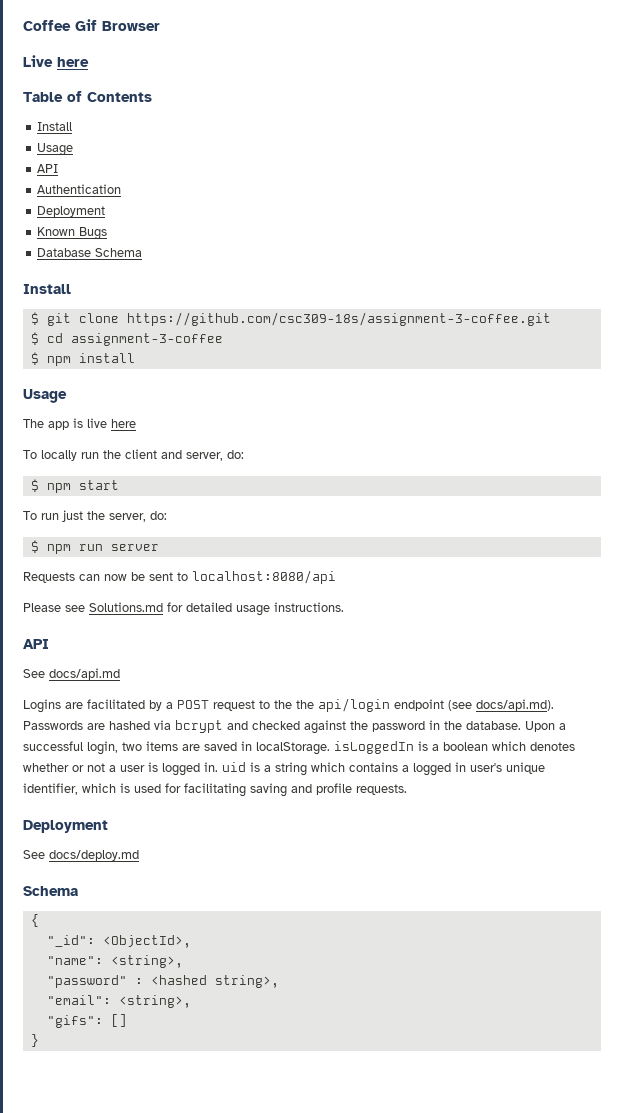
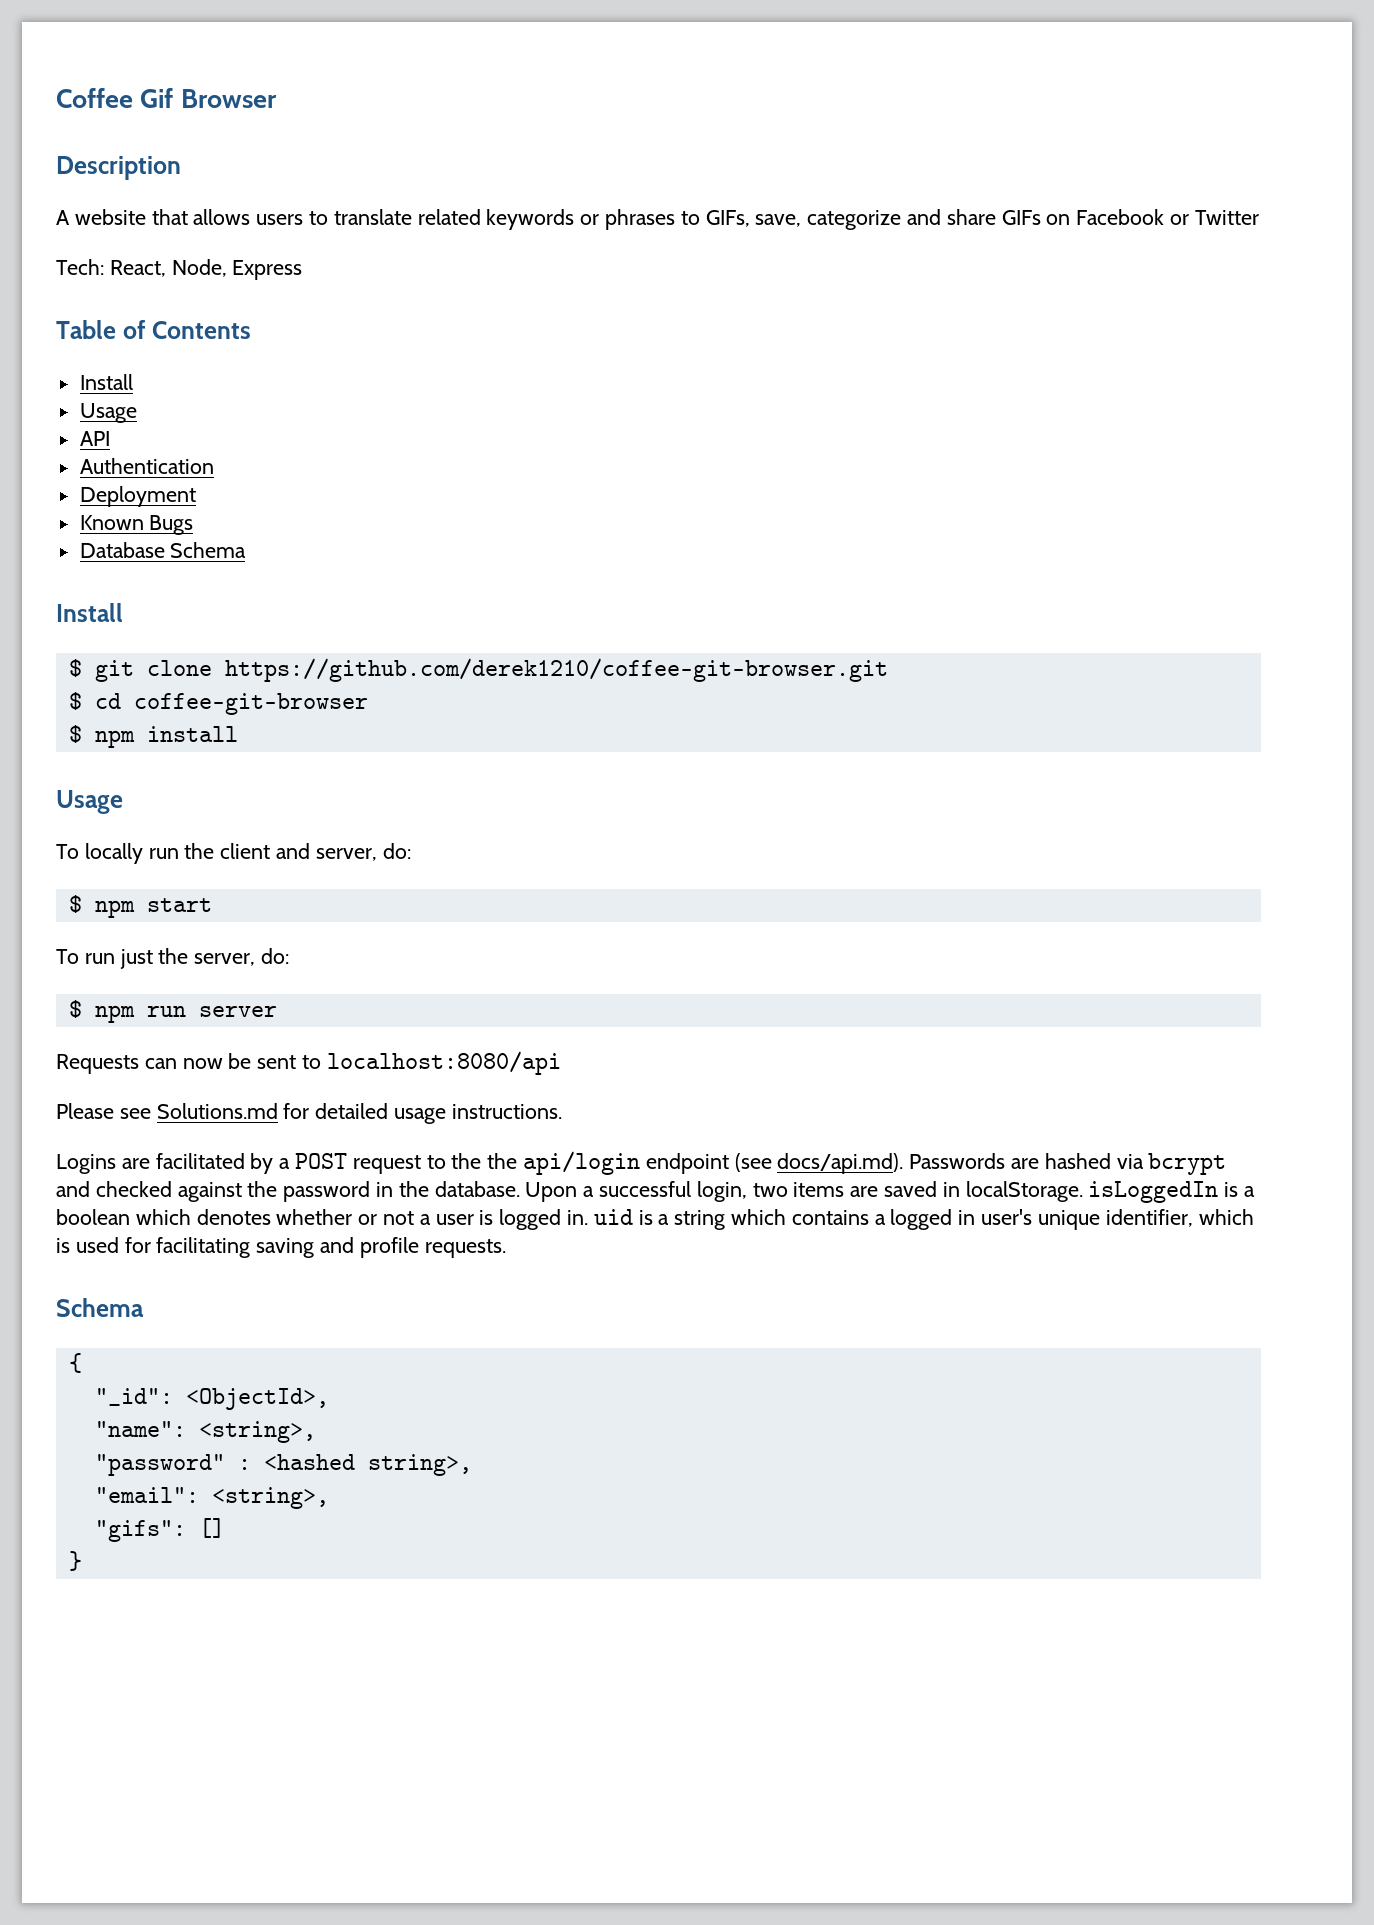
[23,55,89,67] Live here -> [56,156,181,180] [56,209,1259,230] [56,259,303,280] Description // A website that allows users to translate related keywords or phrases to GIFs, save, categorize and share GIFs on Facebook or Twitter // Tech: React, Node, Express
[126,312,551,326] https://github.com/csc309-18s/assignment-3-coffee.git -> [224,658,888,682] https://github.com/derek1210/coffee-git-browser.git
[70,333,223,346] assignment-3-coffee -> [133,693,368,715] coffee-git-browser
[23,418,136,430] // The app is live here -> (123, 802) none
[23,639,49,649] [23,668,120,680] // API // See docs/api.md -> (562, 1111) none
[23,820,108,833] [23,850,139,861] // Deployment // See docs/deploy.md -> (506, 1248) none

